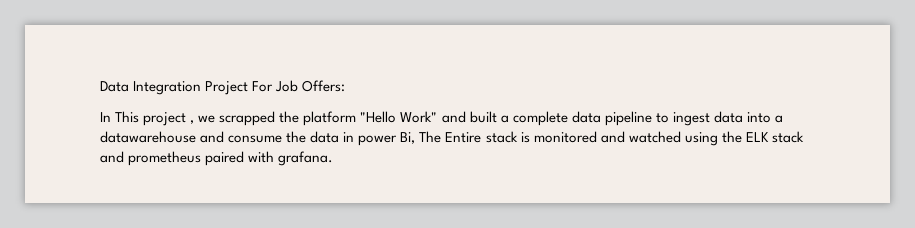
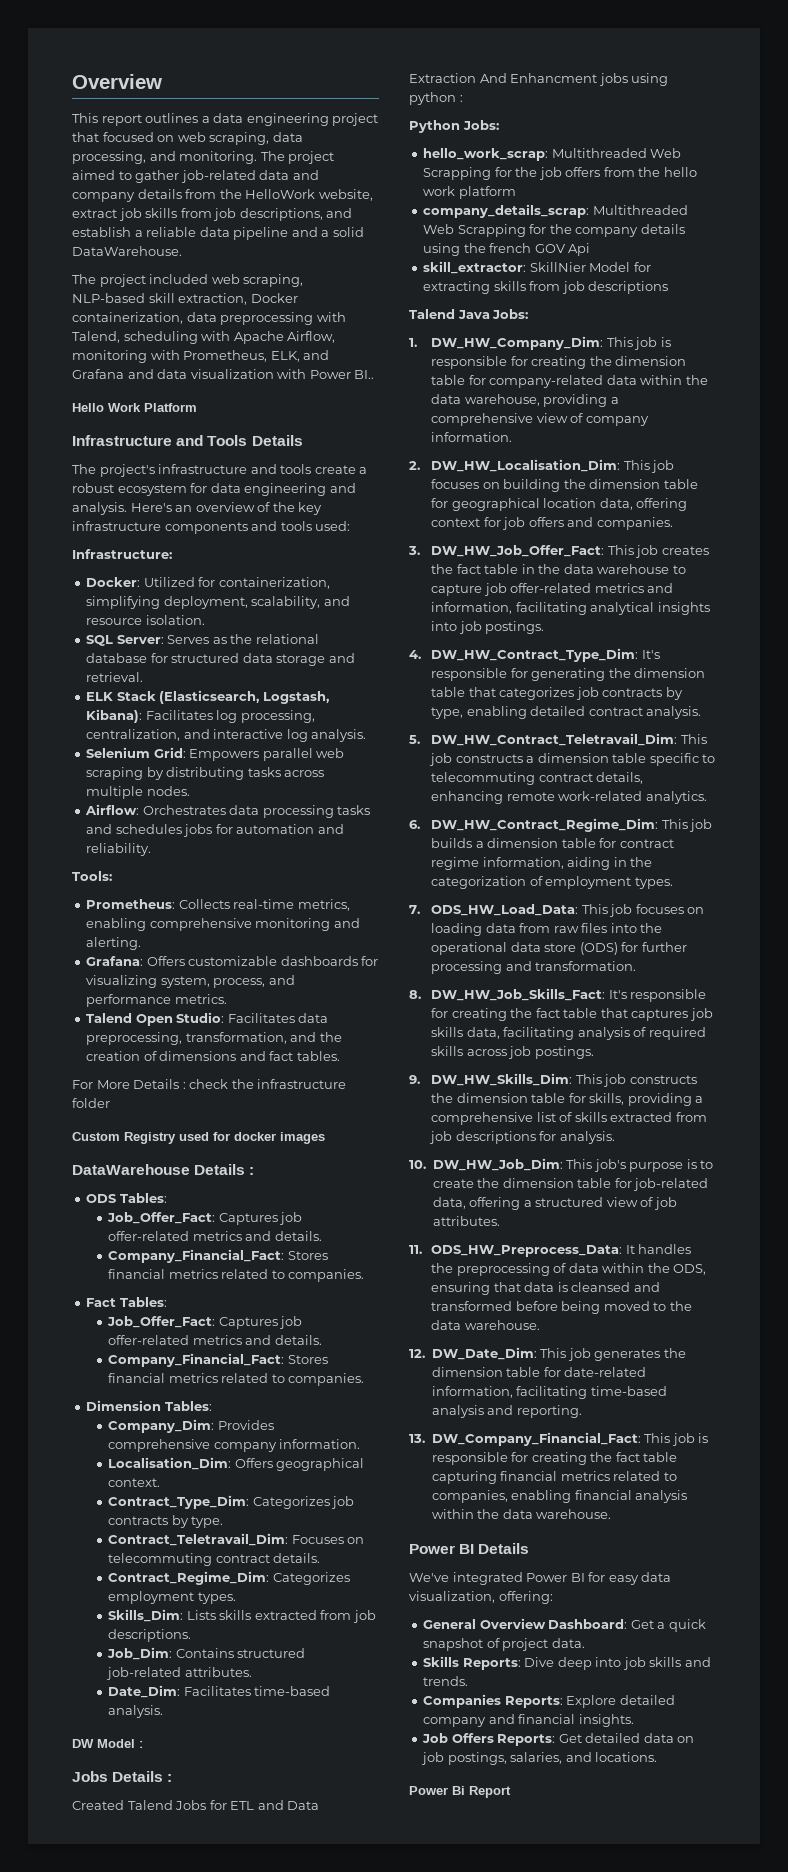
[100,80,346,95] [100,111,783,126] [100,131,804,146] [100,151,334,166] Data Integration Project For Job Offers: // In This project , we scrapped the platform "Hello Work" and built a complete data pipeline to ingest data into a datawarehouse and consume the data in power Bi, The Entire stack is monitored and watched using the ELK stack and prometheus paired with grafana. -> [72,74,162,89] [72,113,379,126] [72,132,303,145] [72,151,335,164] [72,170,319,183] [72,189,373,202] [72,208,353,221] [72,227,364,240] [72,246,182,256] [72,274,304,287] [72,293,298,305] [72,312,346,325] [72,331,336,344] [72,350,330,363] [72,369,375,379] [72,403,197,412] [72,435,303,446] [72,464,368,477] [72,483,356,496] [72,502,323,515] [72,521,351,534] [72,549,172,559] [86,577,330,589] [86,596,350,609] [86,615,205,625] [86,634,319,646] [86,653,355,666] [86,672,144,682] [86,690,329,704] [86,709,315,723] [86,729,367,742] [86,747,345,761] [86,767,325,780] [86,786,190,799] [85,804,371,818] [86,824,344,837] [86,843,152,856] [72,871,112,881] [86,899,350,911] [86,918,360,931] [86,937,142,950] [86,956,379,966] [86,975,295,988] [86,994,227,1007] [86,1012,329,1026] [86,1032,342,1045] [86,1051,340,1061] [72,1079,347,1089] [72,1098,110,1108] [72,1132,325,1144] [72,1164,255,1175] [86,1193,167,1203] [107,1212,303,1225] [108,1231,322,1241] [108,1249,328,1263] [108,1269,365,1282] [86,1297,167,1307] [107,1316,303,1329] [108,1335,322,1345] [108,1353,328,1367] [108,1373,365,1386] [86,1400,212,1411] [108,1419,274,1433] [108,1439,361,1452] [108,1457,365,1471] [108,1478,161,1487] [108,1495,355,1509] [108,1515,224,1528] [108,1533,365,1546] [108,1553,321,1566] [108,1571,350,1585] [108,1591,236,1604] [108,1609,376,1623] [108,1629,192,1642] [107,1647,306,1660] [106,1667,252,1680] [108,1685,331,1698] [108,1705,164,1718] [72,1739,143,1748] [72,1771,173,1782] [72,1800,320,1810] [409,73,669,86] [409,92,463,105] [409,120,499,133] [423,148,682,161] [423,167,697,180] [423,186,516,199] [423,204,688,218] [423,224,685,237] [423,243,591,256] [423,261,651,274] [423,281,669,294] [409,309,529,319] [409,336,671,350] [430,356,687,369] [430,375,708,388] [430,394,619,407] [430,413,649,426] [430,432,512,442] [409,459,675,473] [430,479,698,492] [430,498,688,511] [430,517,673,530] [408,545,709,558] [430,564,686,574] [430,583,674,596] [430,602,710,615] [430,621,545,634] [409,648,660,662] [430,668,706,681] [430,687,683,700] [430,706,702,719] [409,733,707,746] [428,753,716,766] [430,772,644,785] [430,791,707,804] [409,818,713,832] [430,838,674,848] [430,857,653,870] [430,876,673,889] [409,904,705,917] [430,923,663,936] [430,942,687,955] [430,961,637,974] [409,988,707,1002] [430,1008,713,1021] [430,1027,706,1040] [430,1046,594,1059] [409,1073,697,1087] [430,1093,704,1106] [430,1112,707,1125] [428,1131,615,1144] [409,1158,714,1172] [432,1178,709,1191] [432,1197,677,1210] [432,1216,500,1226] [409,1244,692,1257] [430,1263,707,1276] [430,1282,660,1295] [430,1301,692,1314] [430,1320,540,1330] [409,1347,686,1361] [431,1367,647,1377] [431,1386,667,1399] [431,1405,582,1418] [409,1432,709,1446] [431,1452,678,1465] [431,1471,677,1484] [431,1490,688,1503] [431,1509,612,1519] [409,1543,530,1554] [409,1572,672,1585] [409,1591,553,1604] [423,1618,706,1632] [423,1638,585,1651] [423,1656,711,1670] [423,1676,469,1686] [423,1694,675,1708] [423,1714,634,1727] [422,1733,695,1746] [421,1752,658,1765] [409,1786,511,1798] Overview // This report outlines a data engineering project that focused on web scraping, data processing, and monitoring. The project aimed to gather job-related data and company details from the HelloWork website, extract job skills from job descriptions, and establish a reliable data pipeline and a solid DataWarehouse. // The project included web scraping, NLP-based skill extraction, Docker containerization, data preprocessing with Talend, scheduling with Apache Airflow, monitoring with Prometheus, ELK, and Grafana and data visualization with Power BI.. // Hello Work Platform // Infrastructure and Tools Details // The project's infrastructure and tools create a robust ecosystem for data engineering and analysis. Here's an overview of the key infrastructure components and tools used: // Infrastructure: // Docker: Utilized for containerization, simplifying deployment, scalability, and resource isolation. // SQL Server: Serves as the relational database for structured data storage and retrieval. // ELK Stack (Elasticsearch, Logstash, Kibana): Facilitates log processing, centralization, and interactive log analysis. // Selenium Grid: Empowers parallel web scraping by distributing tasks across multiple nodes. // Airflow: Orchestrates data processing tasks and schedules jobs for automation and reliability. // Tools: // Prometheus: Collects real-time metrics, enabling comprehensive monitoring and alerting. // Grafana: Offers customizable dashboards for visualizing system, process, and performance metrics. // Talend Open Studio: Facilitates data preprocessing, transformation, and the creation of dimensions and fact tables. // For More Details : check the infrastructure folder // Custom Registry used for docker images // DataWarehouse Details : // ODS Tables: // Job_Offer_Fact: Captures job offer-related metrics and details. // Company_Financial_Fact: Stores financial metrics related to companies. // Fact Tables: // Job_Offer_Fact: Captures job offer-related metrics and details. // Company_Financial_Fact: Stores financial metrics related to companies. // Dimension Tables: // Company_Dim: Provides comprehensive company information. // Localisation_Dim: Offers geographical context. // Contract_Type_Dim: Categorizes job contracts by type. // Contract_Teletravail_Dim: Focuses on telecommuting contract details. // Contract_Regime_Dim: Categorizes employment types. // Skills_Dim: Lists skills extracted from job descriptions. // Job_Dim: Contains structured job-related attributes. // Date_Dim: Facilitates time-based analysis. // DW Model : // Jobs Details : // Created Talend Jobs for ETL and Data Extraction And Enhancment jobs using python : // Python Jobs: // hello_work_scrap: Multithreaded Web Scrapping for the job offers from the hello work platform // company_details_scrap: Multithreaded Web Scrapping for the company details using the french GOV Api // skill_extractor: SkillNier Model for extracting skills from job descriptions // Talend Java Jobs: // 1. DW_HW_Company_Dim: This job is responsible for creating the dimension table for company-related data within the data warehouse, providing a comprehensive view of company information. // 2. DW_HW_Localisation_Dim: This job focuses on building the dimension table for geographical location data, offering context for job offers and companies. // 3. DW_HW_Job_Offer_Fact: This job creates the fact table in the data warehouse to capture job offer-related metrics and information, facilitating analytical insights into job postings. // 4. DW_HW_Contract_Type_Dim: It's responsible for generating the dimension table that categorizes job contracts by type, enabling detailed contract analysis. // 5. DW_HW_Contract_Teletravail_Dim: This job constructs a dimension table specific to telecommuting contract details, enhancing remote work-related analytics. // 6. DW_HW_Contract_Regime_Dim: This job builds a dimension table for contract regime information, aiding in the categorization of employment types. // 7. ODS_HW_Load_Data: This job focuses on loading data from raw files into the operational data store (ODS) for further processing and transformation. // 8. DW_HW_Job_Skills_Fact: It's responsible for creating the fact table that captures job skills data, facilitating analysis of required skills across job postings. // 9. DW_HW_Skills_Dim: This job constructs the dimension table for skills, providing a comprehensive list of skills extracted from job descriptions for analysis. // 10. DW_HW_Job_Dim: This job's purpose is to create the dimension table for job-related data, offering a structured view of job attributes. // 11. ODS_HW_Preprocess_Data: It handles the preprocessing of data within the ODS, ensuring that data is cleansed and transformed before being moved to the data warehouse. // 12. DW_Date_Dim: This job generates the dimension table for date-related information, facilitating time-based analysis and reporting. // 13. DW_Company_Financial_Fact: This job is responsible for creating the fact table capturing financial metrics related to companies, enabling financial analysis within the data warehouse. // Power BI Details // We've integrated Power BI for easy data visualization, offering: // General Overview Dashboard: Get a quick snapshot of project data. // Skills Reports: Dive deep into job skills and trends. // Companies Reports: Explore detailed company and financial insights. // Job Offers Reports: Get detailed data on job postings, salaries, and locations. // Power Bi Report

